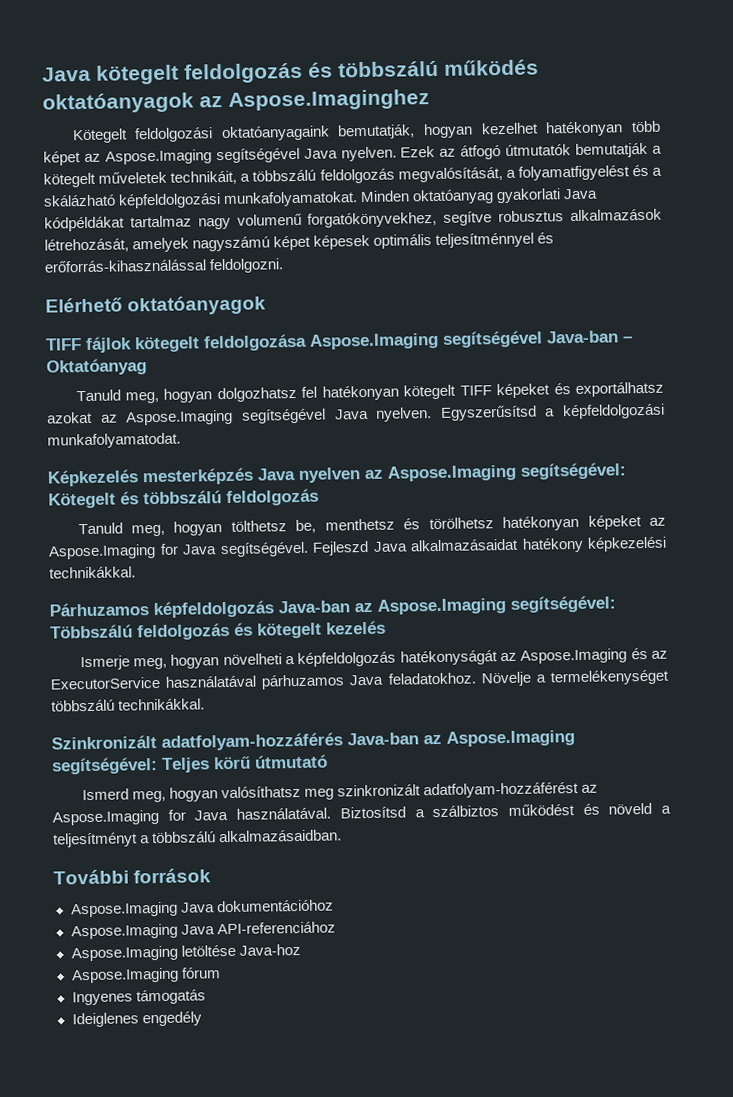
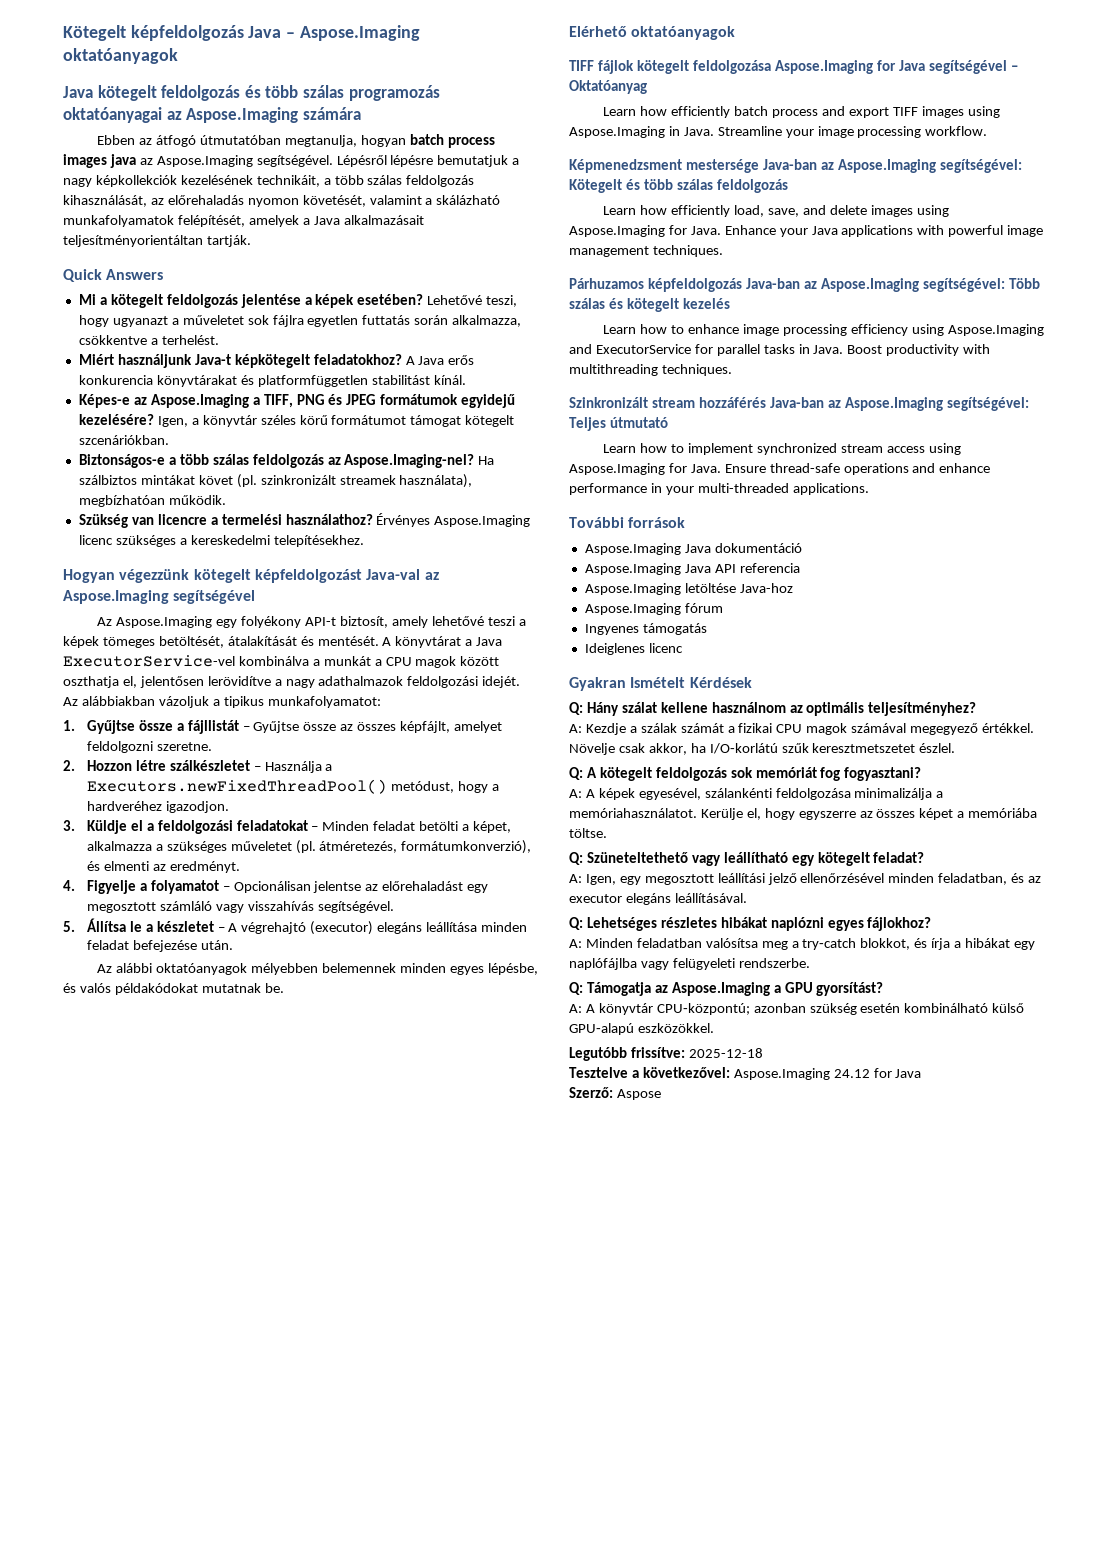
[42,59,539,85] [42,89,430,114] [71,120,661,144] [43,142,662,166] [43,164,663,188] [43,188,599,209] [44,208,662,232] [44,232,555,253] [44,258,285,274] Java kötegelt feldolgozás és többszálú működés oktatóanyagok az Aspose.Imaginghez // Kötegelt feldolgozási oktatóanyagaink bemutatják, hogyan kezelhet hatékonyan több képet az Aspose.Imaging segítségével Java nyelven. Ezek az átfogó útmutatók bemutatják a kötegelt műveletek technikáit, a többszálú feldolgozás megvalósítását, a folyamatfigyelést és a skálázható képfeldolgozási munkafolyamatokat. Minden oktatóanyag gyakorlati Java kódpéldákat tartalmaz nagy volumenű forgatókönyvekhez, segítve robusztus alkalmazások létrehozását, amelyek nagyszámú képet képesek optimális teljesítménnyel és erőforrás-kihasználással feldolgozni. -> [63,25,420,41] [63,48,178,64] [63,85,440,101] [63,107,361,123] [97,134,495,148] [63,154,520,168] [63,175,475,187] [63,195,501,207] [63,215,424,227] [63,235,251,247] [63,269,164,282] [78,294,518,308] [78,315,522,327] [78,335,219,345] [78,354,475,368] [78,375,466,387] [78,394,516,408] [78,414,515,427] [78,435,169,445] [78,454,495,468] [78,474,473,488] [78,495,226,507] [78,513,531,528] [78,535,364,547] [63,569,439,583] [63,590,256,604] [97,616,526,628] [63,636,503,648] [63,655,500,668] [63,676,521,688] [63,696,381,708] [63,720,502,734] [86,741,212,753] [63,760,333,773] [86,779,499,794] [86,801,229,813] [63,820,511,834] [86,840,532,854] [86,861,240,873] [63,880,489,894] [86,901,394,913] [63,918,527,935] [86,940,233,952] [97,963,538,975] [63,983,284,995] Kötegelt képfeldolgozás Java – Aspose.Imaging oktatóanyagok // Java kötegelt feldolgozás és több szálas programozás oktatóanyagai az Aspose.Imaging számára // Ebben az átfogó útmutatóban megtanulja, hogyan batch process images java az Aspose.Imaging segítségével. Lépésről lépésre bemutatjuk a nagy képkollekciók kezelésének technikáit, a több szálas feldolgozás kihasználását, az előrehaladás nyomon követését, valamint a skálázható munkafolyamatok felépítését, amelyek a Java alkalmazásait teljesítményorientáltan tartják. // Quick Answers // Mi a kötegelt feldolgozás jelentése a képek esetében? Lehetővé teszi, hogy ugyanazt a műveletet sok fájlra egyetlen futtatás során alkalmazza, csökkentve a terhelést. // Miért használjunk Java-t képkötegelt feladatokhoz? A Java erős konkurencia könyvtárakat és platformfüggetlen stabilitást kínál. // Képes-e az Aspose.Imaging a TIFF, PNG és JPEG formátumok egyidejű kezelésére? Igen, a könyvtár széles körű formátumot támogat kötegelt szcenáriókban. // Biztonságos-e a több szálas feldolgozás az Aspose.Imaging-nel? Ha szálbiztos mintákat követ (pl. szinkronizált streamek használata), megbízhatóan működik. // Szükség van licencre a termelési használathoz? Érvényes Aspose.Imaging licenc szükséges a kereskedelmi telepítésekhez. // Hogyan végezzünk kötegelt képfeldolgozást Java-val az Aspose.Imaging segítségével // Az Aspose.Imaging egy folyékony API-t biztosít, amely lehetővé teszi a képek tömeges betöltését, átalakítását és mentését. A könyvtárat a Java ExecutorService-vel kombinálva a munkát a CPU magok között oszthatja el, jelentősen lerövidítve a nagy adathalmazok feldolgozási idejét. Az alábbiakban vázoljuk a tipikus munkafolyamatot: // 1. Gyűjtse össze a fájllistát – Gyűjtse össze az összes képfájlt, amelyet feldolgozni szeretne. // 2. Hozzon létre szálkészletet – Használja a Executors.newFixedThreadPool() metódust, hogy a hardveréhez igazodjon. // 3. Küldje el a feldolgozási feladatokat – Minden feladat betölti a képet, alkalmazza a szükséges műveletet (pl. átméretezés, formátumkonverzió), és elmenti az eredményt. // 4. Figyelje a folyamatot – Opcionálisan jelentse az előrehaladást egy megosztott számláló vagy visszahívás segítségével. // 5. Állítsa le a készletet – A végrehajtó (executor) elegáns leállítása minden feladat befejezése után. // Az alábbi oktatóanyagok mélyebben belemennek minden egyes lépésbe, és valós példakódokat mutatnak be.
[442,330,619,348] segítségével Java-ban -> [877,60,1008,74] for Java segítségével
[75,381,664,404] [47,403,665,426] [47,432,181,449] [47,467,361,487] Tanuld meg, hogyan dolgozhatsz fel hatékonyan kötegelt TIFF képeket és exportálhatsz azokat az Aspose.Imaging segítségével Java nyelven. Egyszerűsítsd a képfeldolgozási munkafolyamatodat. // Képkezelés mesterképzés Java nyelven -> [603,106,1000,118] [569,126,988,138] [569,159,818,173] Learn how efficiently batch process and export TIFF images using Aspose.Imaging in Java. Streamline your image processing workflow. // Képmenedzsment mestersége Java-ban
[143,490,222,505] többszálú -> [644,179,714,190] több szálas
[77,515,666,537] [48,536,667,560] [49,566,136,579] Tanuld meg, hogyan tölthetsz be, menthetsz és törölhetsz hatékonyan képeket az Aspose.Imaging for Java segítségével. Fejleszd Java alkalmazásaidat hatékony képkezelési technikákkal. -> [603,205,949,217] [569,225,1044,237] [569,245,723,257] Learn how efficiently load, save, and delete images using Aspose.Imaging for Java. Enhance your Java applications with powerful image management techniques.
[50,622,230,641] Többszálú feldolgozás -> [1009,278,1041,289] [569,298,605,309] Több szálas
[79,647,668,671] [50,669,670,690] [51,698,206,712] Ismerje meg, hogyan növelheti a képfeldolgozás hatékonyságát az Aspose.Imaging és az ExecutorService használatával párhuzamos Java feladatokhoz. Növelje a termelékenységet többszálú technikákkal. -> [603,324,1044,336] [569,344,991,356] [569,364,732,376] Learn how to enhance image processing efficiency using Aspose.Imaging and ExecutorService for parallel tasks in Java. Boost productivity with multithreading techniques.
[161,732,343,751] adatfolyam-hozzáférés -> [652,397,767,408] stream hozzáférés
[213,755,251,770] körű -> (606, 424) none
[81,781,598,803] [52,802,671,826] [53,829,343,848] Ismerd meg, hogyan valósíthatsz meg szinkronizált adatfolyam-hozzáférést az Aspose.Imaging for Java használatával. Biztosítsd a szálbiztos működést és növeld a teljesítményt a többszálú alkalmazásaidban. -> [603,443,961,455] [569,463,991,475] [569,483,869,495] Learn how to implement synchronized stream access using Aspose.Imaging for Java. Ensure thread-safe operations and enhance performance in your multi-threaded applications.
[216,899,334,913] [70,921,336,940] dokumentációhoz // Aspose.Imaging Java API-referenciához -> [714,543,802,553] [584,563,800,575] dokumentáció // Aspose.Imaging Java API referencia
[141,1011,202,1027] engedély -> [648,643,683,653] [569,677,752,691] [569,702,977,716] [569,723,1035,735] [569,743,956,755] [569,767,922,781] [569,788,944,800] [569,808,1038,820] [569,828,607,838] [569,852,925,866] [569,873,1042,885] [569,893,747,905] [569,917,932,931] [569,938,1035,950] [569,958,810,970] [569,982,884,996] [569,1003,1025,1015] [569,1023,714,1035] [569,1047,763,1061] [569,1067,922,1080] [569,1087,661,1100] licenc // Gyakran Ismételt Kérdések // Q: Hány szálat kellene használnom az optimális teljesítményhez? // A: Kezdje a szálak számát a fizikai CPU magok számával megegyező értékkel. Növelje csak akkor, ha I/O‑korlátú szűk keresztmetszetet észlel. // Q: A kötegelt feldolgozás sok memóriát fog fogyasztani? // A: A képek egyesével, szálankénti feldolgozása minimalizálja a memóriahasználatot. Kerülje el, hogy egyszerre az összes képet a memóriába töltse. // Q: Szüneteltethető vagy leállítható egy kötegelt feladat? // A: Igen, egy megosztott leállítási jelző ellenőrzésével minden feladatban, és az executor elegáns leállításával. // Q: Lehetséges részletes hibákat naplózni egyes fájlokhoz? // A: Minden feladatban valósítsa meg a try‑catch blokkot, és írja a hibákat egy naplófájlba vagy felügyeleti rendszerbe. // Q: Támogatja az Aspose.Imaging a GPU gyorsítást? // A: A könyvtár CPU‑központú; azonban szükség esetén kombinálható külső GPU‑alapú eszközökkel. // Legutóbb frissítve: 2025-12-18 // Tesztelve a következővel: Aspose.Imaging 24.12 for Java // Szerző: Aspose

